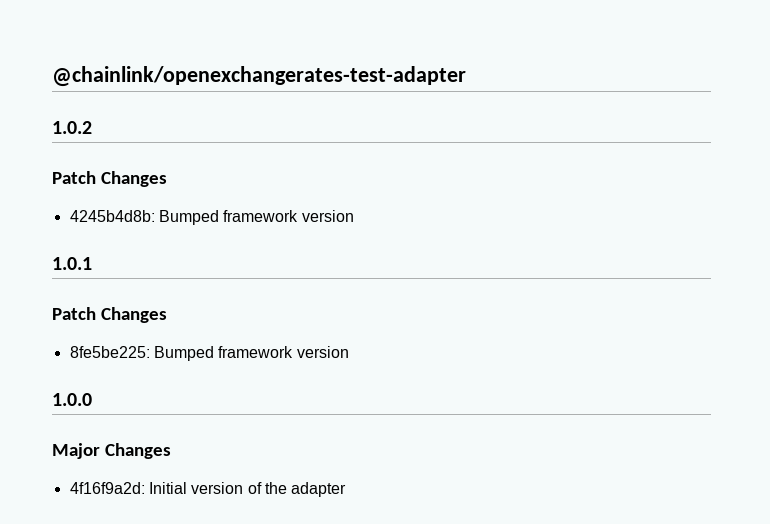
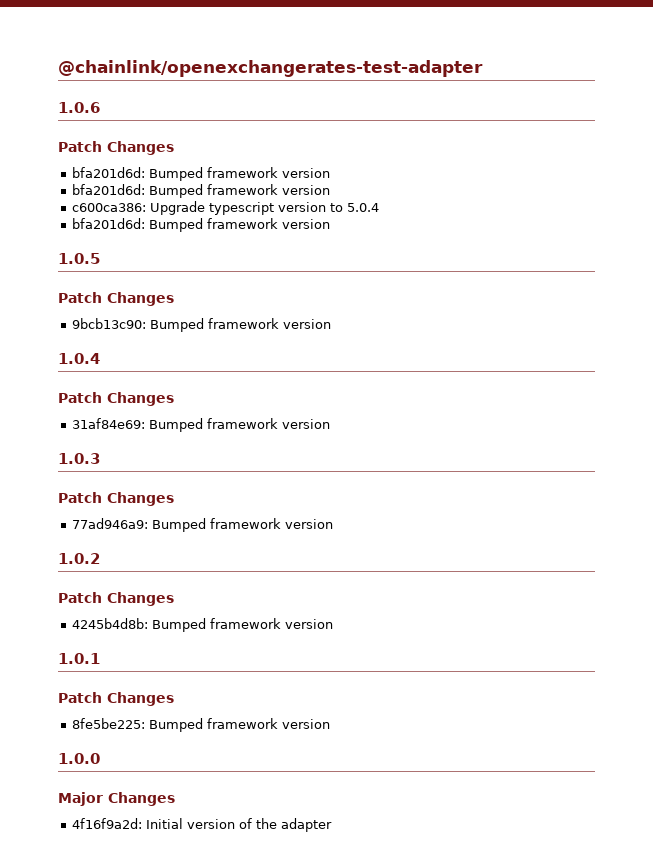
(466, 76) none -> [58,102,100,113] [58,141,174,155] [72,167,331,181] [72,184,331,198] [72,201,380,215] [72,218,331,232] [58,253,100,264] [58,292,174,306] [72,318,332,332] [58,353,100,364] [58,392,174,406] [72,418,331,432] [58,453,100,464] [58,492,174,506] [72,518,334,532] // 1.0.6 // Patch Changes // bfa201d6d: Bumped framework version // bfa201d6d: Bumped framework version // c600ca386: Upgrade typescript version to 5.0.4 // bfa201d6d: Bumped framework version // 1.0.5 // Patch Changes // 9bcb13c90: Bumped framework version // 1.0.4 // Patch Changes // 31af84e69: Bumped framework version // 1.0.3 // Patch Changes // 77ad946a9: Bumped framework version

